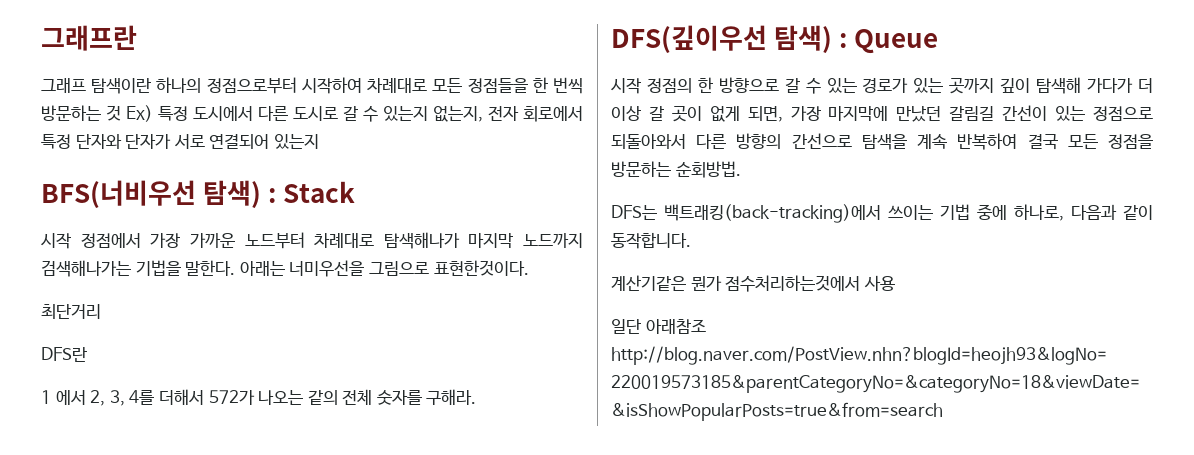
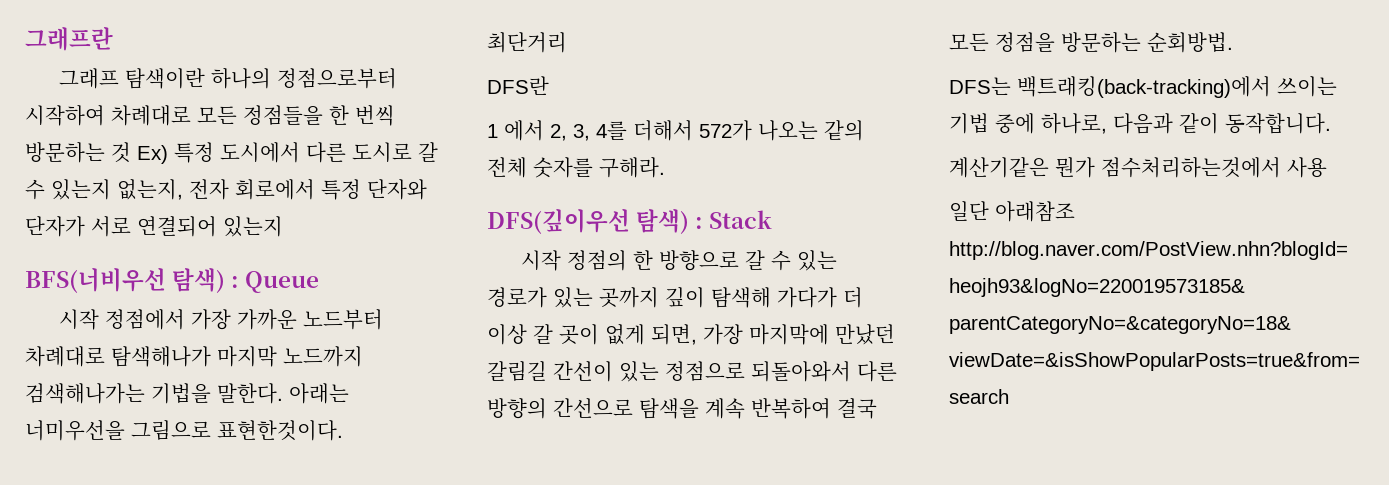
[283,181,356,203] Stack -> [245,271,320,293] Queue
[854,29,939,54] Queue -> [709,210,773,229] Stack

